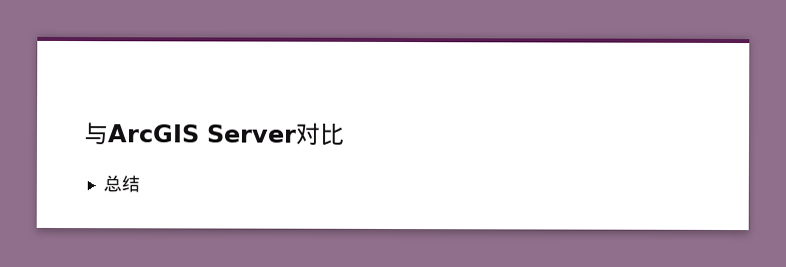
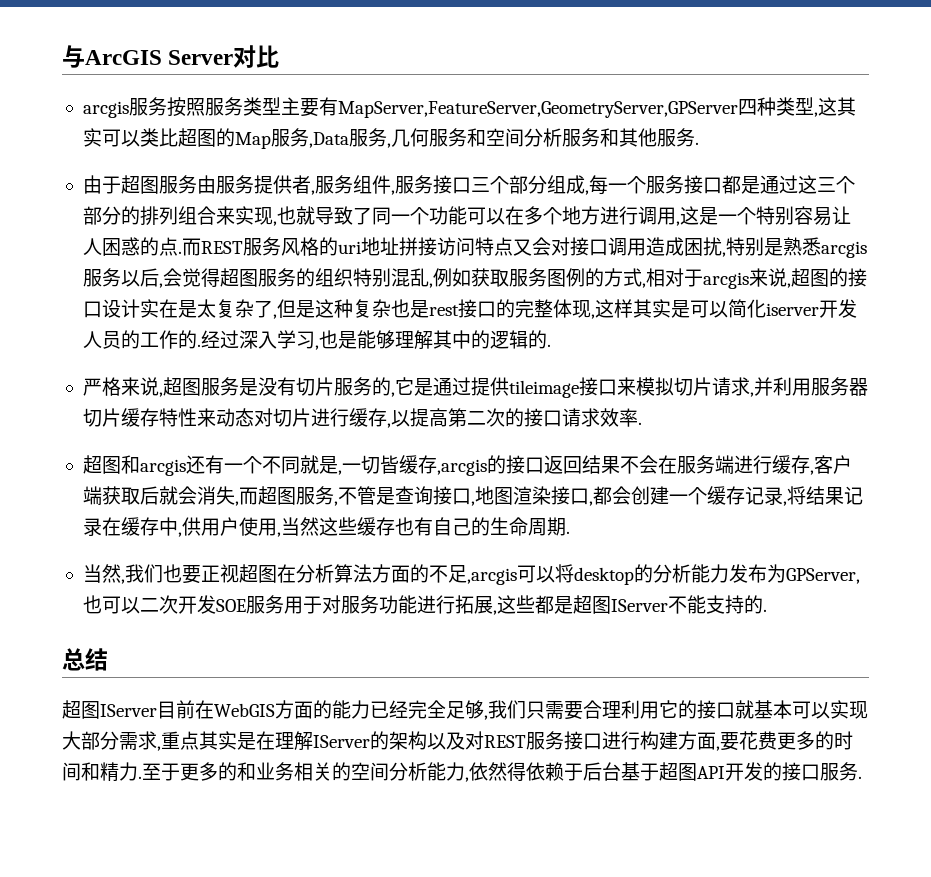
[102,175,140,193] 总结 -> [82,97,856,118] [82,128,699,149] [82,175,855,195] [82,206,851,226] [82,237,867,258] [82,268,867,289] [82,299,857,319] [82,330,551,350] [82,377,868,398] [82,408,642,428] [82,455,852,476] [82,486,863,506] [82,517,570,537] [82,564,860,585] [82,595,767,615] [62,648,108,671] [62,700,868,720] [62,731,853,751] [62,762,862,782] arcgis服务按照服务类型主要有MapServer,FeatureServer,GeometryServer,GPServer四种类型,这其实可以类比超图的Map服务,Data服务,几何服务和空间分析服务和其他服务. // 由于超图服务由服务提供者,服务组件,服务接口三个部分组成,每一个服务接口都是通过这三个部分的排列组合来实现,也就导致了同一个功能可以在多个地方进行调用,这是一个特别容易让人困惑的点.而REST服务风格的uri地址拼接访问特点又会对接口调用造成困扰,特别是熟悉arcgis服务以后,会觉得超图服务的组织特别混乱,例如获取服务图例的方式,相对于arcgis来说,超图的接口设计实在是太复杂了,但是这种复杂也是rest接口的完整体现,这样其实是可以简化iserver开发人员的工作的.经过深入学习,也是能够理解其中的逻辑的. // 严格来说,超图服务是没有切片服务的,它是通过提供tileimage接口来模拟切片请求,并利用服务器切片缓存特性来动态对切片进行缓存,以提高第二次的接口请求效率. // 超图和arcgis还有一个不同就是,一切皆缓存,arcgis的接口返回结果不会在服务端进行缓存,客户端获取后就会消失,而超图服务,不管是查询接口,地图渲染接口,都会创建一个缓存记录,将结果记录在缓存中,供用户使用,当然这些缓存也有自己的生命周期. // 当然,我们也要正视超图在分析算法方面的不足,arcgis可以将desktop的分析能力发布为GPServer,也可以二次开发SOE服务用于对服务功能进行拓展,这些都是超图IServer不能支持的. // 总结 // 超图IServer目前在WebGIS方面的能力已经完全足够,我们只需要合理利用它的接口就基本可以实现大部分需求,重点其实是在理解IServer的架构以及对REST服务接口进行构建方面,要花费更多的时间和精力.至于更多的和业务相关的空间分析能力,依然得依赖于后台基于超图API开发的接口服务.

